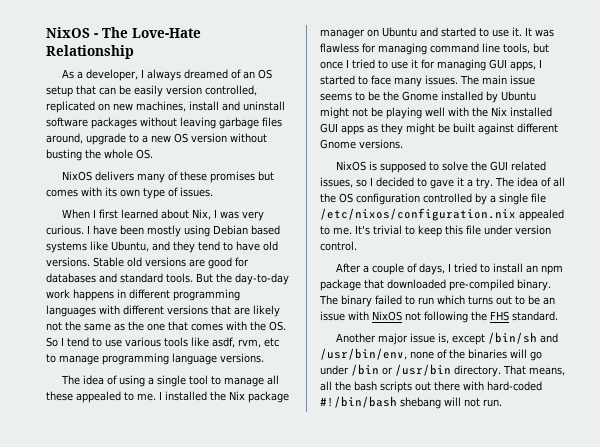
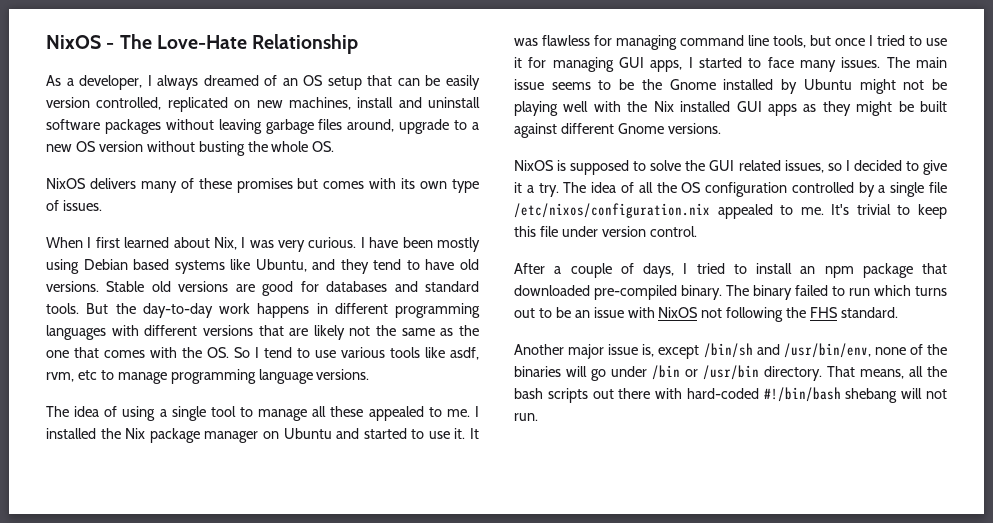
[430,179,454,189] gave -> [923,160,947,175] give

